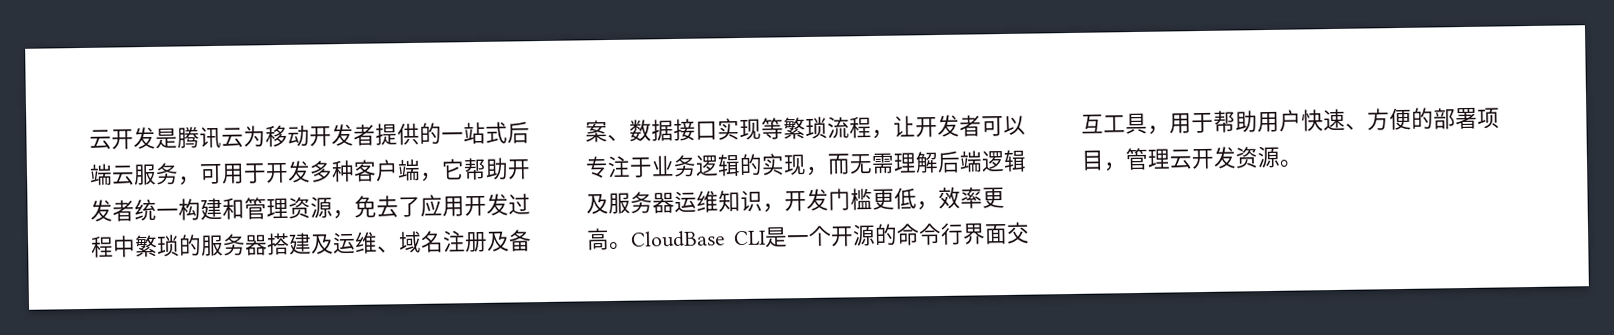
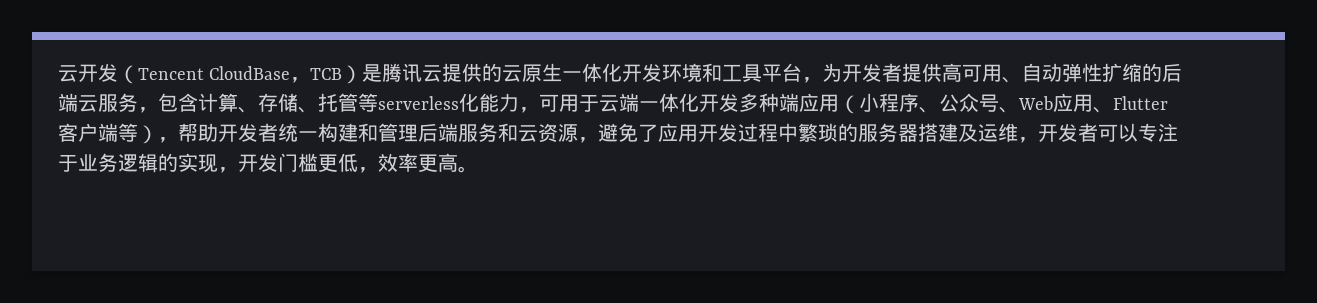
[89,121,530,150] [89,158,465,186] 云开发是腾讯云为移动开发者提供的一站式后端云服务，可用于开发多种客户端，它 -> [58,63,1183,84] [58,93,1168,114] [58,123,178,144] 云开发（Tencent CloudBase，TCB）是腾讯云提供的云原生一体化开发环境和工具平台，为开发者提供高可用、自动弹性扩缩的后端云服务，包含计算、存储、托管等serverless化能力，可用于云端一体化开发多种端应用（小程序、公众号、Web应用、Flutter客户端等），
[288,195,399,220] 资源，免去 -> [418,123,638,143] 后端服务和云资源，避免
[377,229,532,254] [585,115,916,143] 、域名注册及备案、数据接口实现等繁琐流程，让 -> [1018,137,1038,143] ，
[827,149,1027,175] [586,190,785,215] 而无需理解后端逻辑及服务器运维知识， -> (238, 170) none
[630,221,1030,248] [1081,107,1500,135] [1081,145,1303,172] CloudBase CLI是一个开源的命令行界面交互工具，用于帮助用户快速、方便的部署项目，管理云开发资源。 -> (478, 169) none

